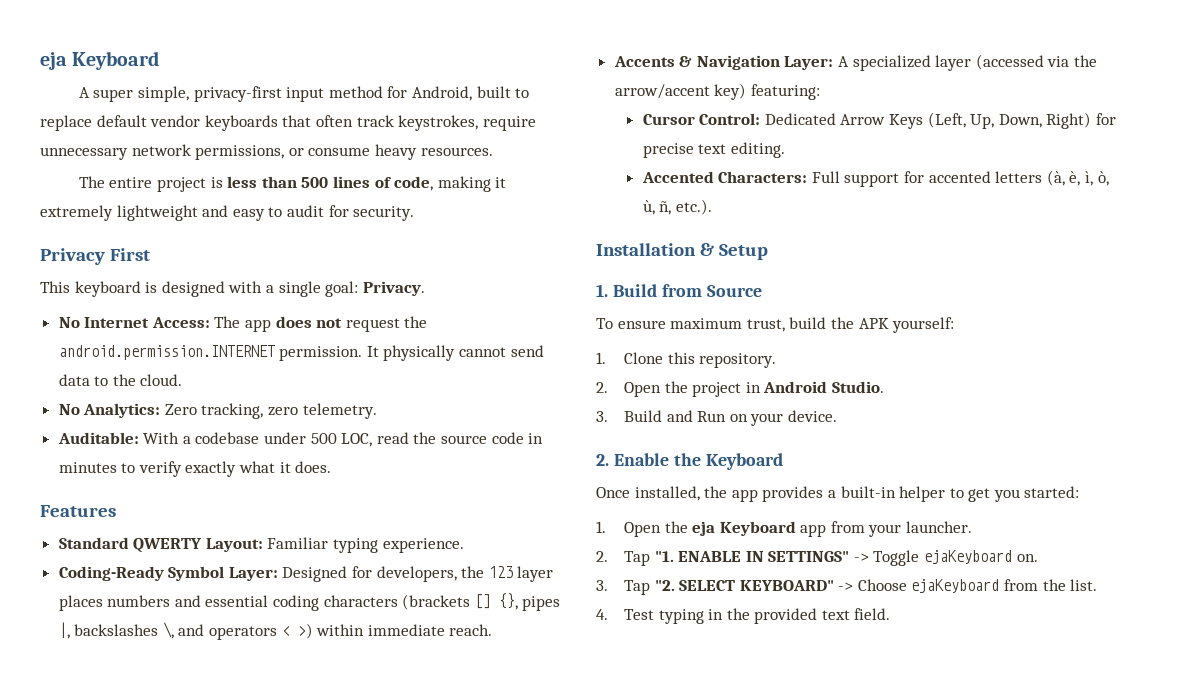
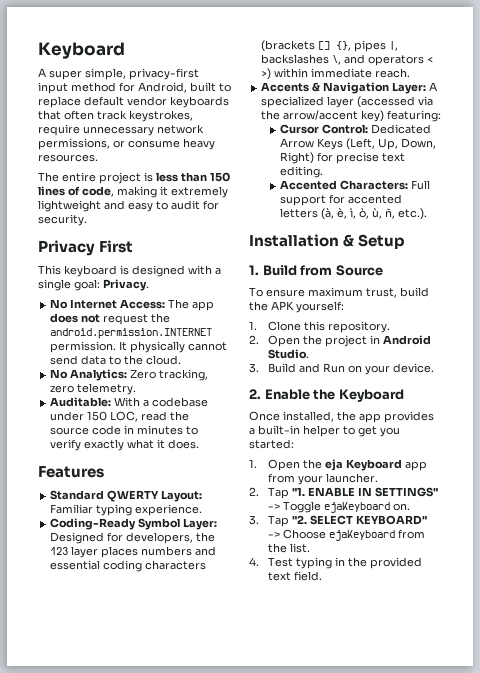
[40,52,67,70] eja -> (38, 50) none
[301,177,329,188] 500 -> [210,172,230,182] 150
[310,433,337,444] 500 -> [87,411,108,421] 150

